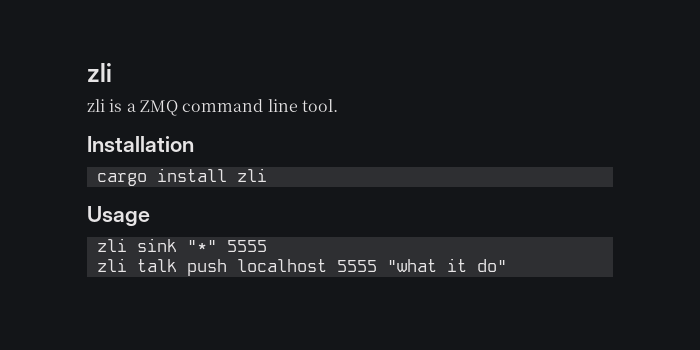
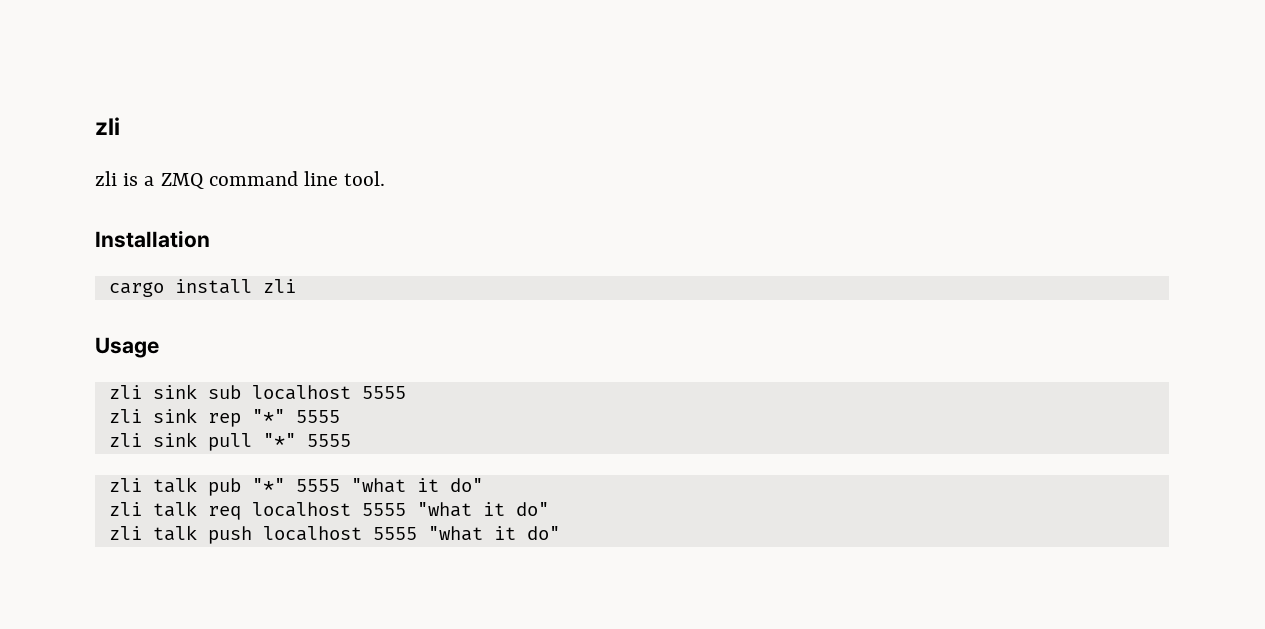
[186,240,267,252] "*" 5555 -> [207,385,406,400] [108,408,340,427] [108,432,351,451] [108,477,483,496] [108,501,549,520] sub localhost 5555 // zli sink rep "*" 5555 // zli sink pull "*" 5555 // zli talk pub "*" 5555 "what it do" // zli talk req localhost 5555 "what it do"

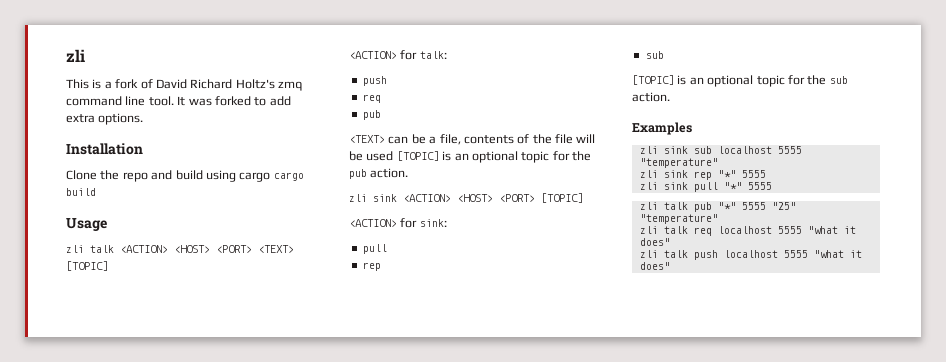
[95,117,120,135] [95,171,117,186] zli // zli -> [66,49,85,62] [66,79,89,89] zli // This
[160,171,386,189] [95,230,210,248] [108,279,296,297] [95,337,159,358] ZMQ command line tool. // Installation // cargo install zli // Usage -> [115,79,302,91] [66,96,291,106] [66,113,144,125] [66,143,143,155] [66,170,304,182] [66,188,96,196] [66,218,107,231] [66,245,294,253] [66,261,108,271] [349,50,447,60] [362,76,387,86] [362,94,381,103] [362,110,381,120] [349,134,596,145] [349,151,591,163] [349,168,409,179] [349,193,583,203] [349,218,447,228] [362,244,387,254] [362,262,381,271] [645,51,664,59] [632,75,848,87] [632,92,670,102] [632,122,692,135] fork of David Richard Holtz's zmq command line tool. It was forked to add extra options. // Installation // Clone the repo and build using cargo cargo build // Usage // zli talk <ACTION> <HOST> <PORT> <TEXT> [TOPIC] // <ACTION> for talk: // push // req // pub // <TEXT> can be a file, contents of the file will be used [TOPIC] is an optional topic for the pub action. // zli sink <ACTION> <HOST> <PORT> [TOPIC] // <ACTION> for sink: // pull // rep // sub // [TOPIC] is an optional topic for the sub action. // Examples
(406, 392) none -> [639,158,718,168] "temperature"
[350,478,483,493] "what it do" -> [771,202,796,210] [639,214,718,224] "25" "temperature"
[515,502,549,516] do" -> [639,238,670,246] does"
[526,526,560,540] do" -> [639,262,670,270] does"

